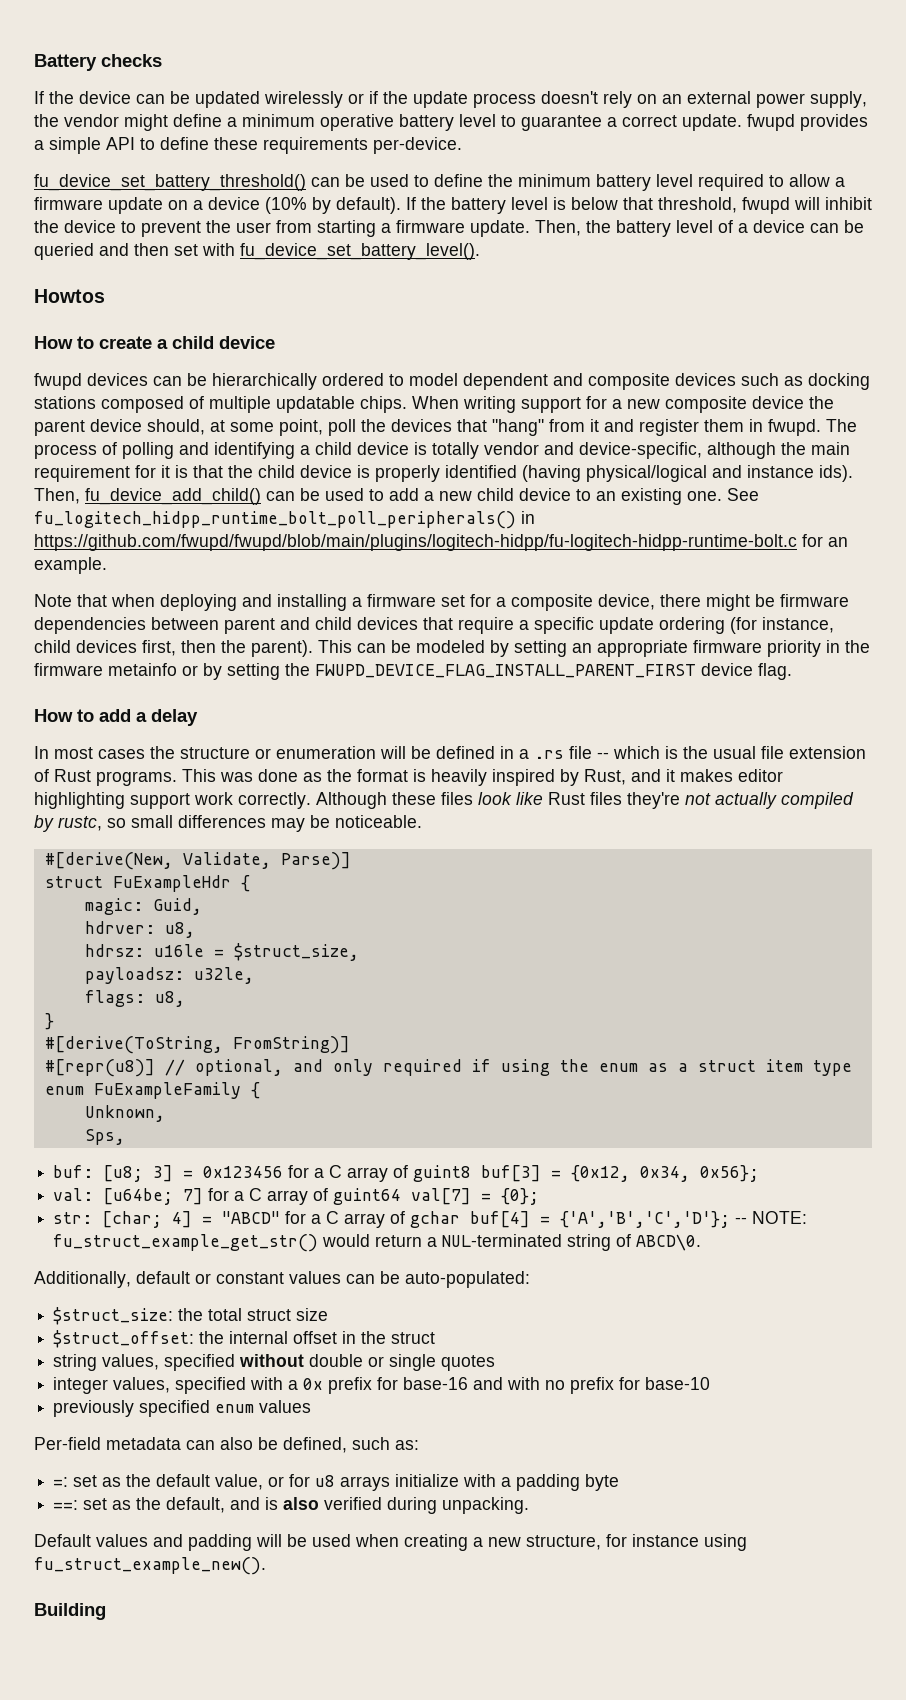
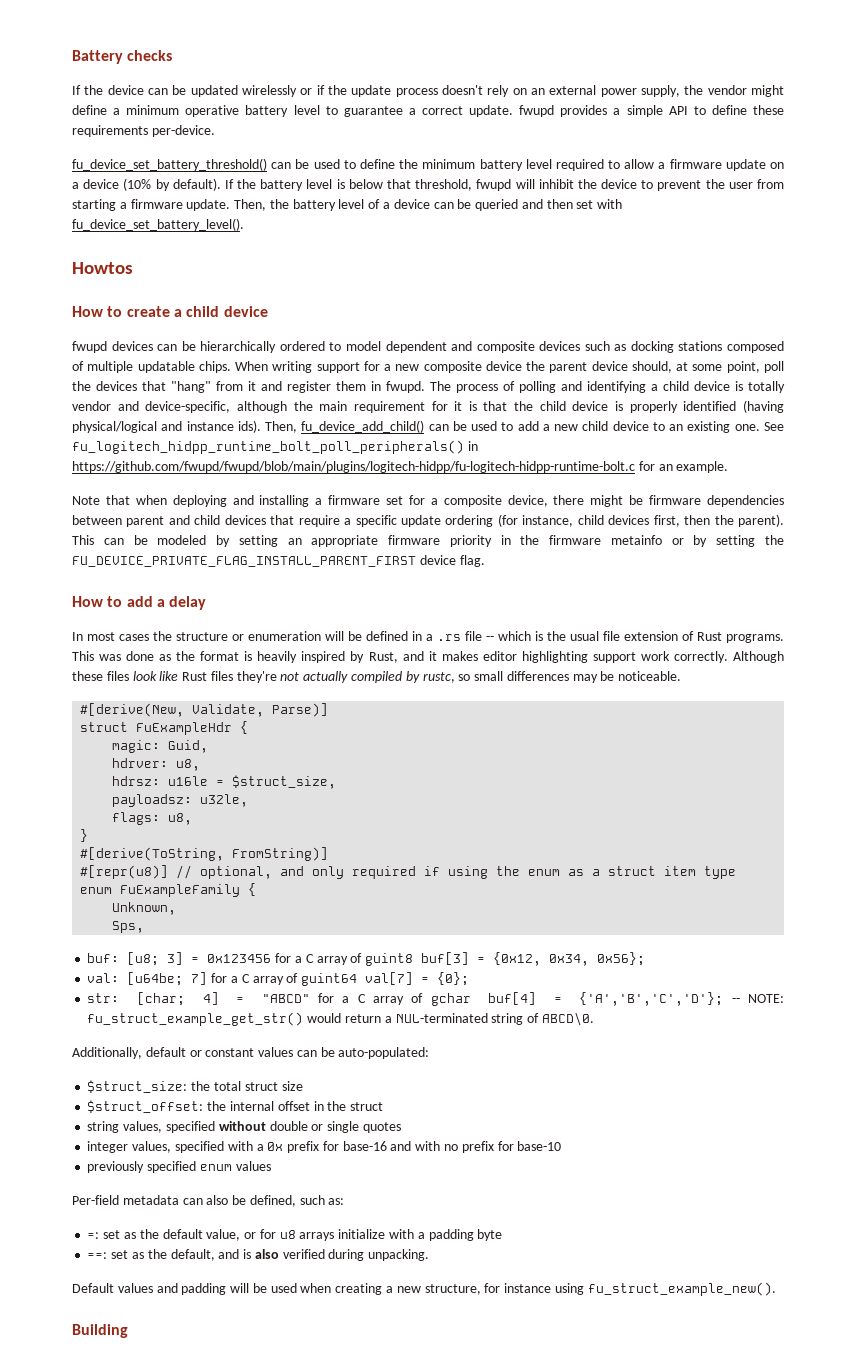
[315,664,696,678] FWUPD_DEVICE_FLAG_INSTALL_PARENT_FIRST -> [72,556,416,567] FU_DEVICE_PRIVATE_FLAG_INSTALL_PARENT_FIRST

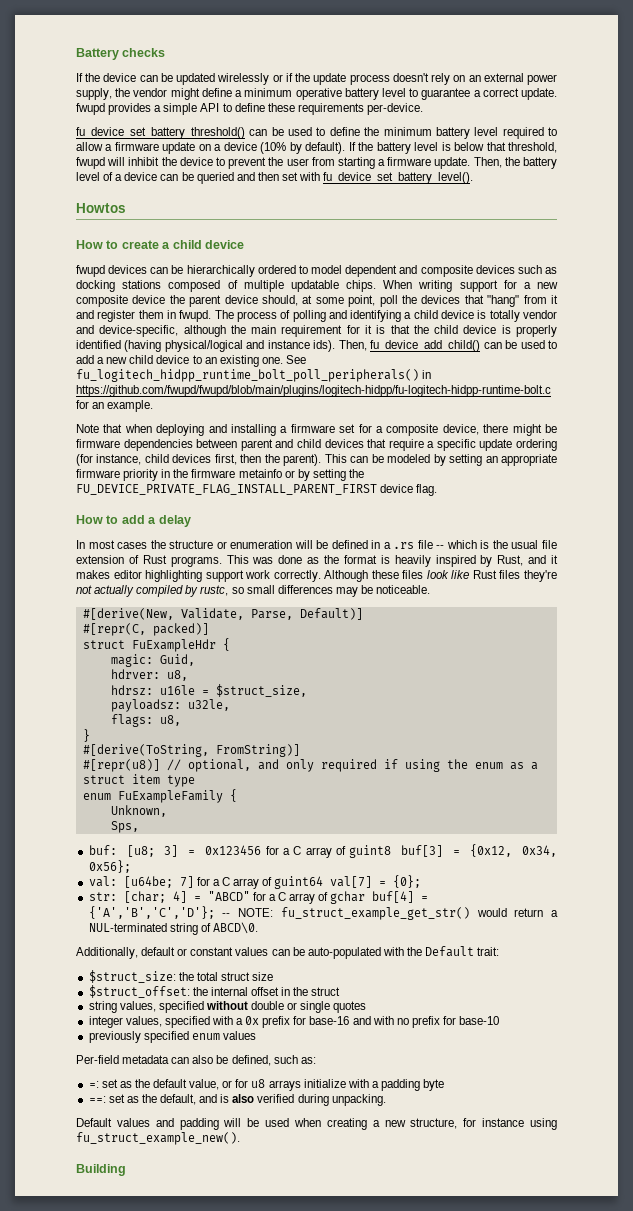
[272,703,329,717] Parse)] -> [250,608,363,620] [82,623,209,636] Parse, Default)] // #[repr(C, packed)]
[338,1047,430,1059] auto-populated: -> [307,946,500,959] auto-populated with the Default trait:

